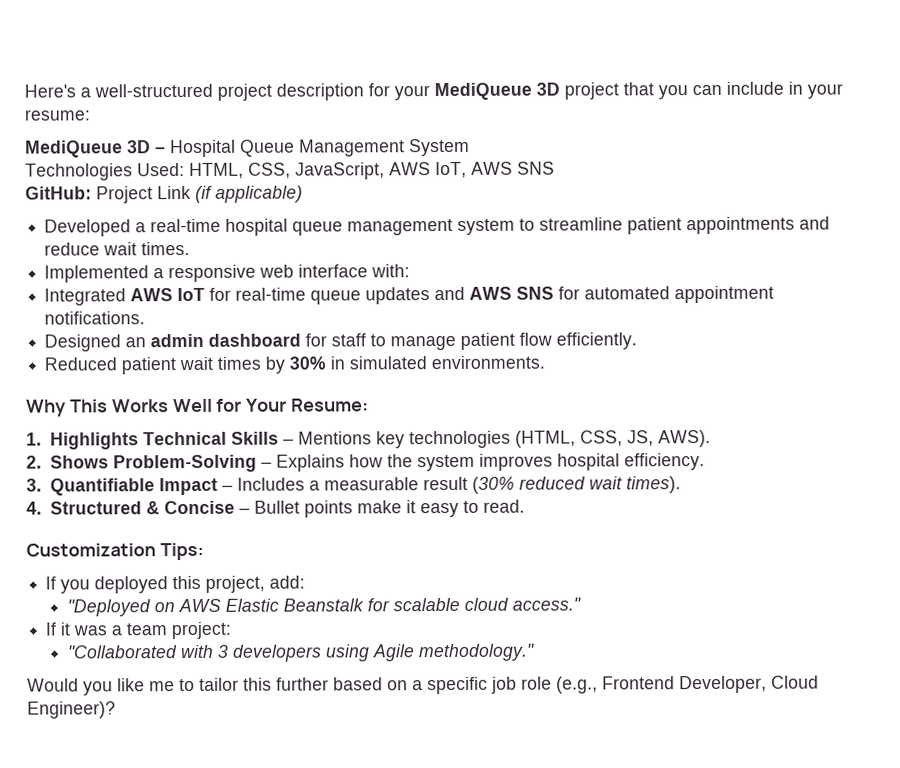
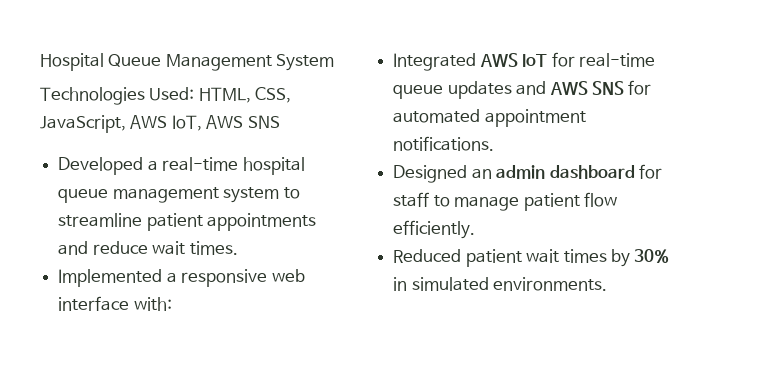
[24,81,843,101] [24,109,90,121] [25,140,166,158] Here's a well-structured project description for your MediQueue 3D project that you can include in your resume: // MediQueue 3D – -> (40, 62) none
[25,185,303,204] // GitHub: Project Link (if applicable) -> (280, 122) none
[26,398,370,417] [26,430,711,450] [26,453,705,473] [26,476,681,496] [26,499,525,518] [26,542,204,561] [45,575,306,594] [67,597,582,617] [45,621,232,640] [68,643,536,662] [27,675,819,696] [27,701,116,719] // Why This Works Well for Your Resume: // 1. Highlights Technical Skills – Mentions key technologies (HTML, CSS, JS, AWS). // 2. Shows Problem-Solving – Explains how the system improves hospital efficiency. // 3. Quantifiable Impact – Includes a measurable result (30% reduced wait times). // 4. Structured & Concise – Bullet points make it easy to read. // Customization Tips: // If you deployed this project, add: // "Deployed on AWS Elastic Beanstalk for scalable cloud access." // If it was a team project: // "Collaborated with 3 developers using Agile methodology." // Would you like me to tailor this further based on a specific job role (e.g., Frontend Developer, Cloud Engineer)? -> (608, 284) none

